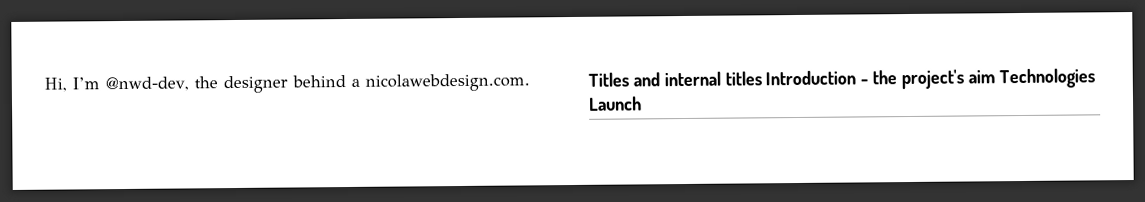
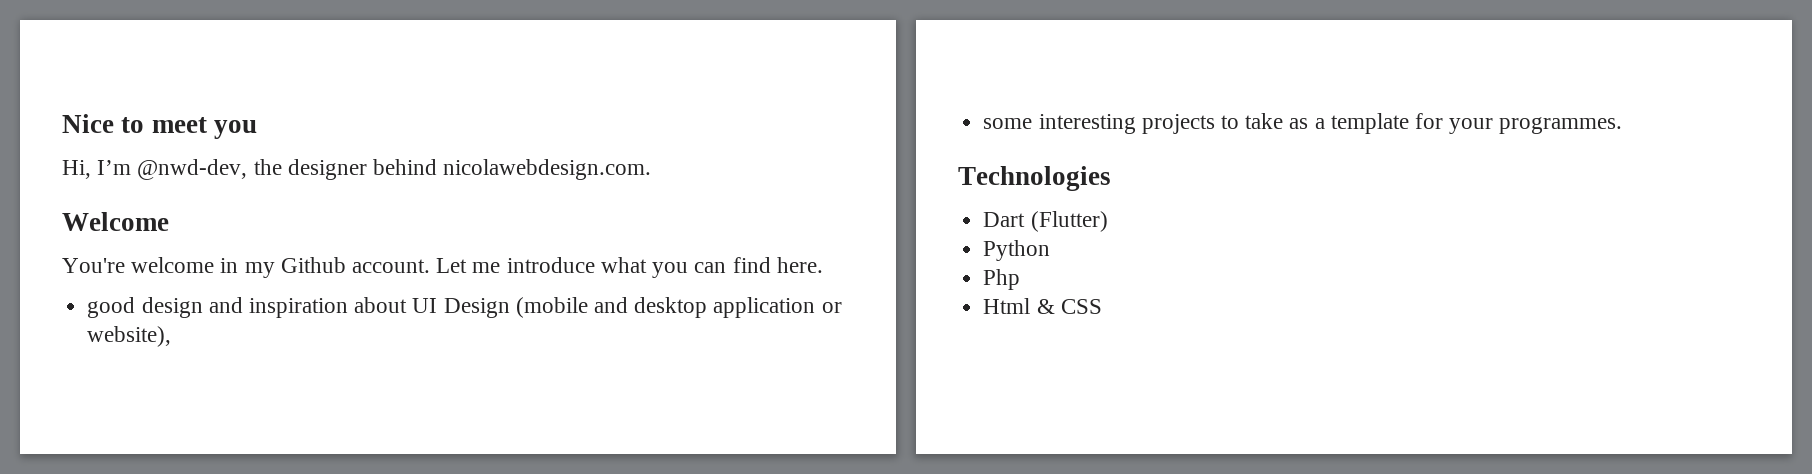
(44, 84) none -> [62,114,257,139] Nice to meet you //
[350,78,360,87] a -> (438, 167) none
[588,68,1095,90] [588,96,642,111] Titles and internal titles Introduction - the project's aim Technologies Launch -> [62,212,169,231] [62,257,823,278] [87,297,842,318] [87,326,172,347] [983,113,1623,134] [958,166,1111,191] [983,211,1108,232] [983,240,1051,261] [983,269,1021,290] [983,298,1102,314] Welcome // You're welcome in my Github account. Let me introduce what you can find here. // good design and inspiration about UI Design (mobile and desktop application or website), // some interesting projects to take as a template for your programmes. // Technologies // Dart (Flutter) // Python // Php // Html & CSS

